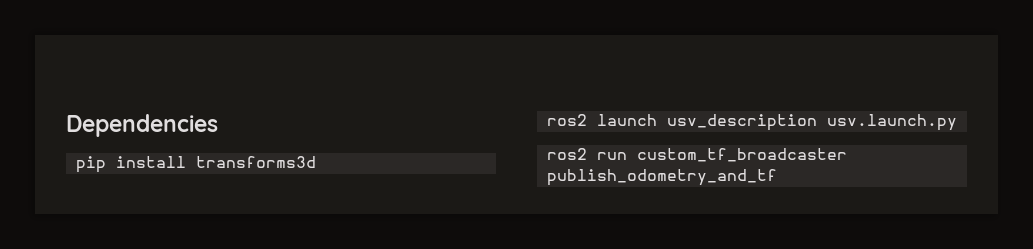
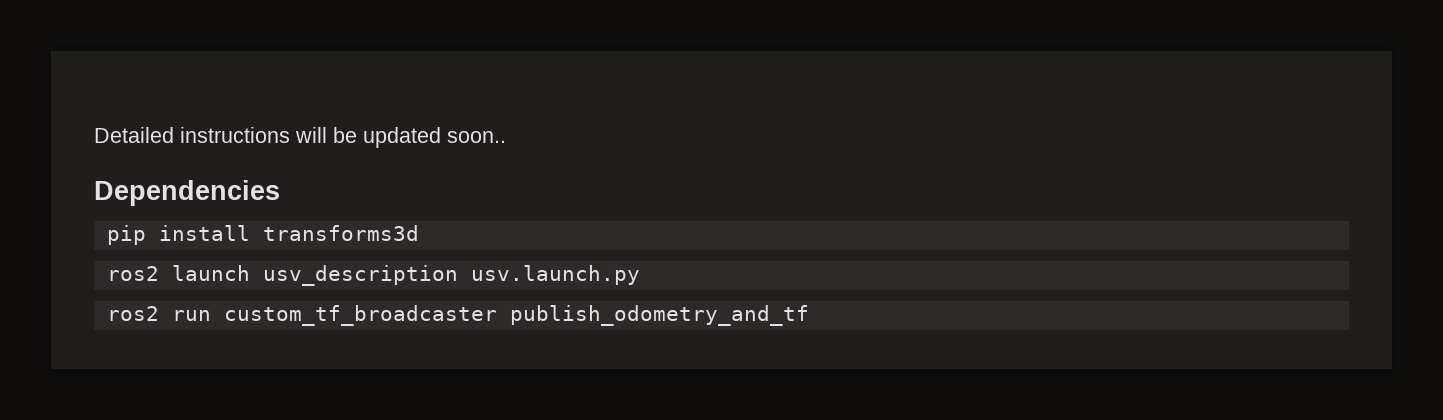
(66, 125) none -> [94,127,506,148] Detailed instructions will be updated soon.. //

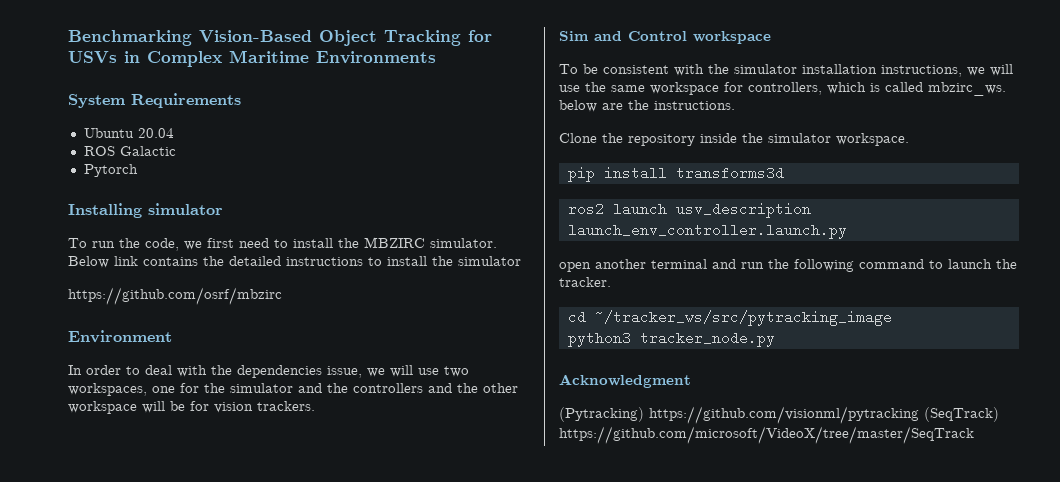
[94,127,506,148] [94,180,280,206] Detailed instructions will be updated soon.. // Dependencies -> [68,30,492,46] [68,50,436,67] [68,93,241,108] [83,128,174,138] [83,146,176,156] [83,164,138,177] [68,203,223,218] [68,237,497,251] [68,256,521,268] [68,287,282,305] [68,330,172,343] [68,365,469,378] [68,383,518,396] [68,401,315,414] [559,31,771,44] [559,64,1013,77] [559,82,1006,96] [559,100,735,112] [559,133,909,146] Benchmarking Vision-Based Object Tracking for USVs in Complex Maritime Environments // System Requirements // Ubuntu 20.04 // ROS Galactic // Pytorch // Installing simulator // To run the code, we first need to install the MBZIRC simulator. Below link contains the detailed instructions to install the simulator // https://github.com/osrf/mbzirc // Environment // In order to deal with the dependencies issue, we will use two workspaces, one for the simulator and the controllers and the other workspace will be for vision trackers. // Sim and Control workspace // To be consistent with the simulator installation instructions, we will use the same workspace for controllers, which is called mbzirc_ws. below are the instructions. // Clone the repository inside the simulator workspace.
[470,265,640,285] [106,305,809,326] usv.launch.py // ros2 run custom_tf_broadcaster publish_odometry_and_tf -> [567,223,847,239] [559,259,1017,272] [559,277,611,287] [567,310,892,326] [567,331,775,347] [559,374,691,388] [559,406,999,424] [559,426,974,444] launch_env_controller.launch.py // open another terminal and run the following command to launch the tracker. // cd ~/tracker_ws/src/pytracking_image // python3 tracker_node.py // Acknowledgment // (Pytracking) https://github.com/visionml/pytracking (SeqTrack) https://github.com/microsoft/VideoX/tree/master/SeqTrack

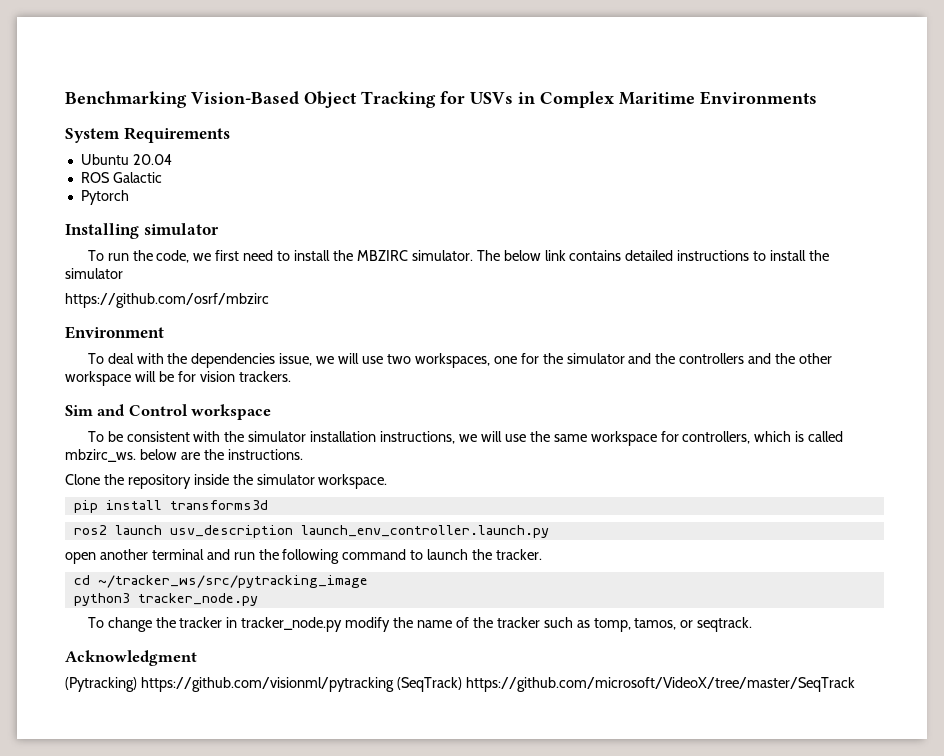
[68,256,109,268] Below -> [476,250,541,261] The below
[203,256,224,266] the -> (622, 255) none
[68,365,140,375] In order to -> [87,353,104,364] To
(775, 339) none -> [87,617,753,632] // To change the tracker in tracker_node.py modify the name of the tracker such as tomp, tamos, or seqtrack.

